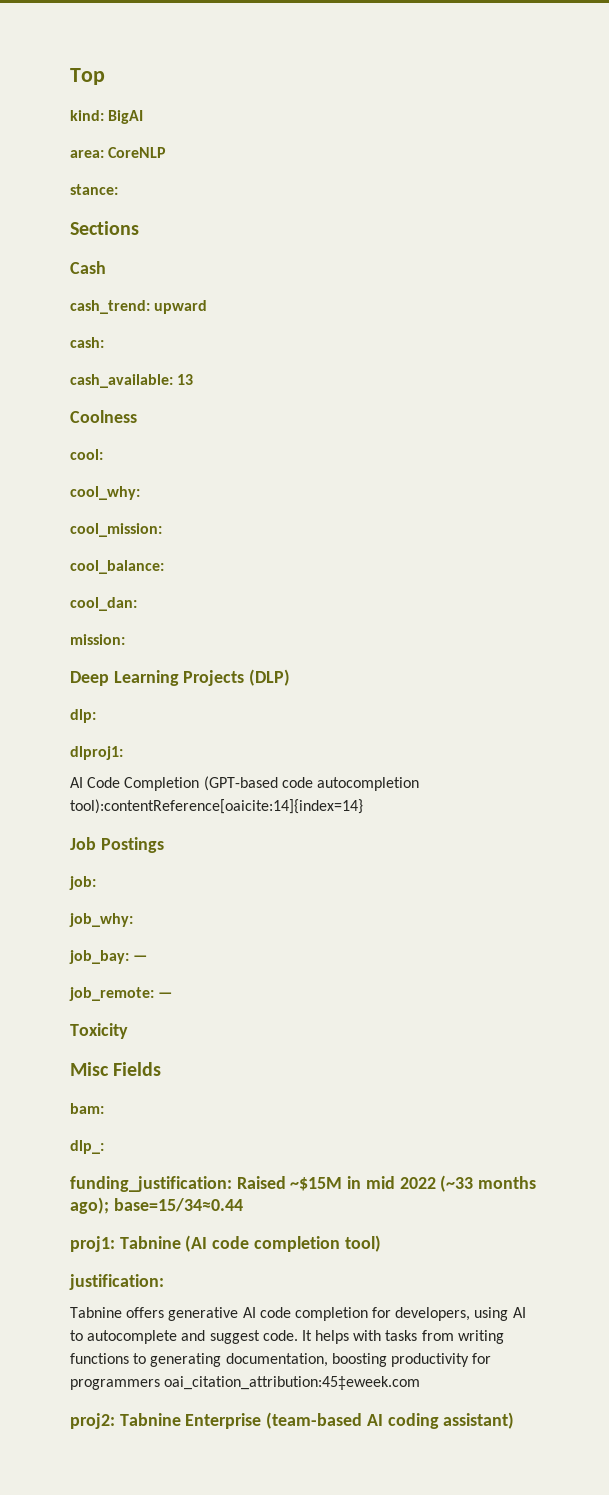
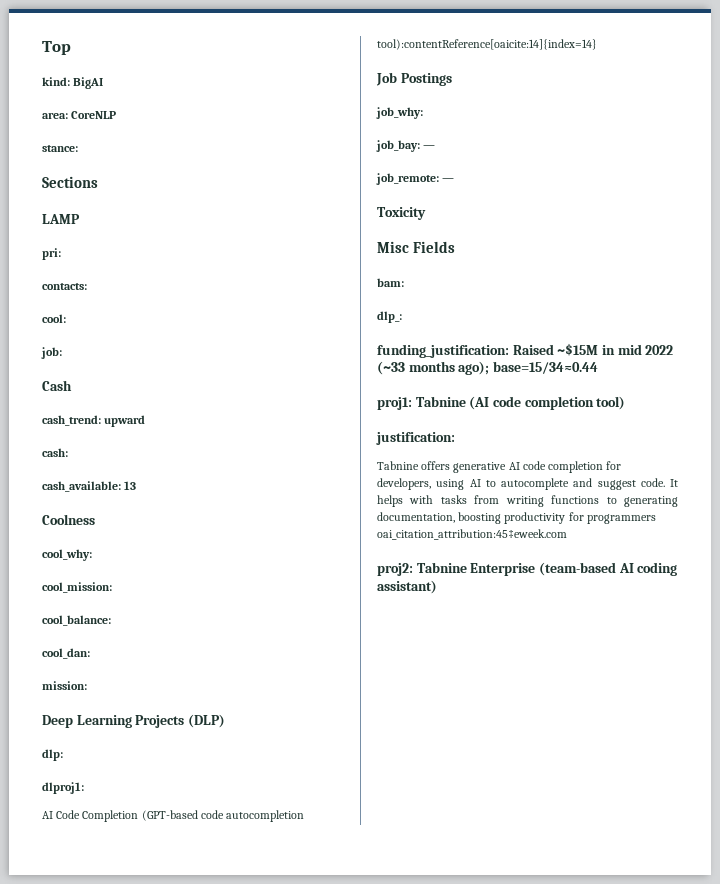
(139, 228) none -> [42,214,80,224] [42,248,61,260] [42,283,87,290] [42,314,66,323] [41,347,62,359] // LAMP // pri: // contacts: // cool: // job:
[70,449,103,460] // cool: -> (95, 519) none
[69,876,96,890] // job: -> (452, 79) none

